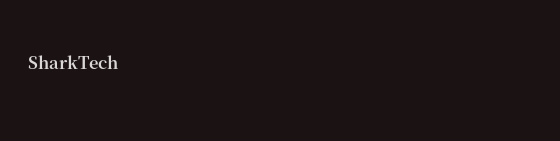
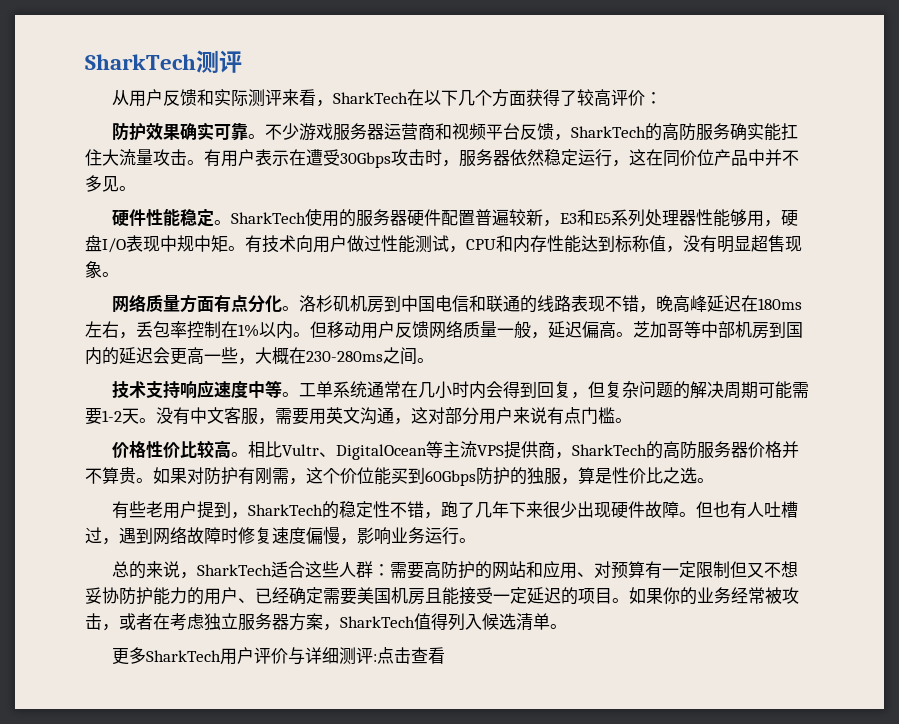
[28,55,118,69] SharkTech -> [85,50,242,73] [111,89,662,107] [111,122,798,141] [85,149,799,168] [85,175,136,192] [111,208,798,227] [85,235,802,253] [85,261,119,278] [111,294,802,313] [85,321,803,339] [85,347,434,365] [111,380,809,399] [85,407,632,425] [111,440,799,460] [85,467,714,486] [111,501,798,519] [85,526,476,545] [111,561,798,579] [85,587,799,605] [85,613,567,631] [111,647,445,665] SharkTech测评 // 从用户反馈和实际测评来看，SharkTech在以下几个方面获得了较高评价： // 防护效果确实可靠。不少游戏服务器运营商和视频平台反馈，SharkTech的高防服务确实能扛住大流量攻击。有用户表示在遭受30Gbps攻击时，服务器依然稳定运行，这在同价位产品中并不多见。 // 硬件性能稳定。SharkTech使用的服务器硬件配置普遍较新，E3和E5系列处理器性能够用，硬盘I/O表现中规中矩。有技术向用户做过性能测试，CPU和内存性能达到标称值，没有明显超售现象。 // 网络质量方面有点分化。洛杉矶机房到中国电信和联通的线路表现不错，晚高峰延迟在180ms左右，丢包率控制在1%以内。但移动用户反馈网络质量一般，延迟偏高。芝加哥等中部机房到国内的延迟会更高一些，大概在230-280ms之间。 // 技术支持响应速度中等。工单系统通常在几小时内会得到回复，但复杂问题的解决周期可能需要1-2天。没有中文客服，需要用英文沟通，这对部分用户来说有点门槛。 // 价格性价比较高。相比Vultr、DigitalOcean等主流VPS提供商，SharkTech的高防服务器价格并不算贵。如果对防护有刚需，这个价位能买到60Gbps防护的独服，算是性价比之选。 // 有些老用户提到，SharkTech的稳定性不错，跑了几年下来很少出现硬件故障。但也有人吐槽过，遇到网络故障时修复速度偏慢，影响业务运行。 // 总的来说，SharkTech适合这些人群：需要高防护的网站和应用、对预算有一定限制但又不想妥协防护能力的用户、已经确定需要美国机房且能接受一定延迟的项目。如果你的业务经常被攻击，或者在考虑独立服务器方案，SharkTech值得列入候选清单。 // 更多SharkTech用户评价与详细测评:点击查看

